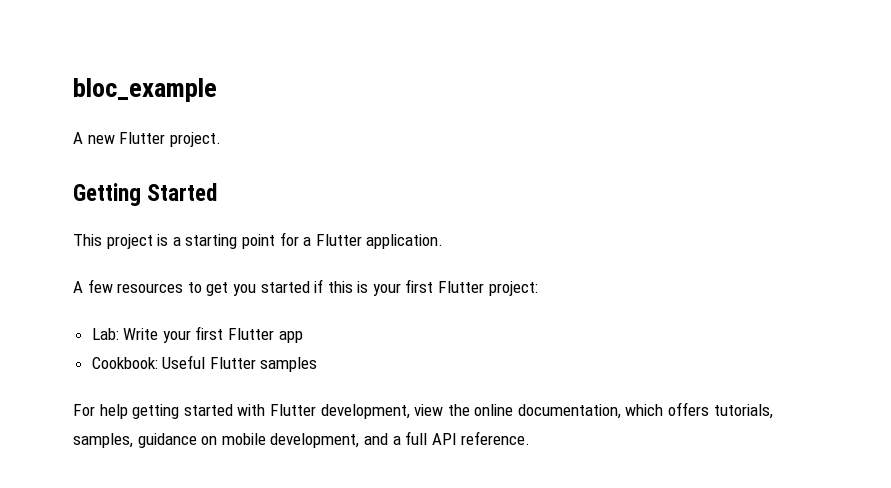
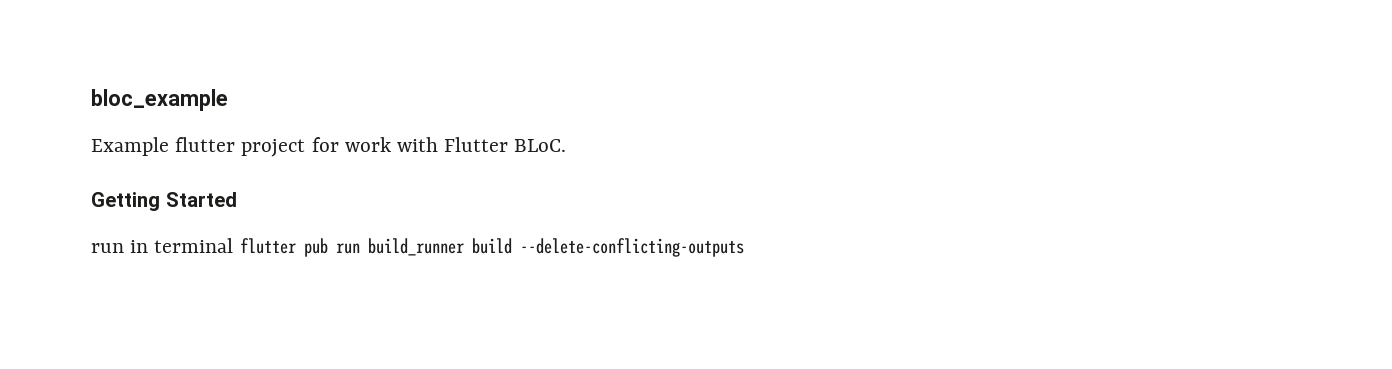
[73,132,221,147] [73,183,218,206] [73,232,444,249] [73,279,538,296] [91,326,303,343] [91,355,318,372] [73,402,773,419] [73,431,531,448] A new Flutter project. // Getting Started // This project is a starting point for a Flutter application. // A few resources to get you started if this is your first Flutter project: // Lab: Write your first Flutter app // Cookbook: Useful Flutter samples // For help getting started with Flutter development, view the online documentation, which offers tutorials, samples, guidance on mobile development, and a full API reference. -> [91,137,567,157] [91,192,237,211] [91,238,744,257] Example flutter project for work with Flutter BLoC. // Getting Started // run in terminal flutter pub run build_runner build --delete-conflicting-outputs

